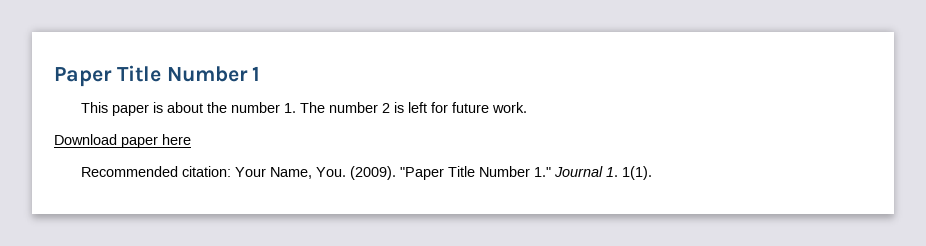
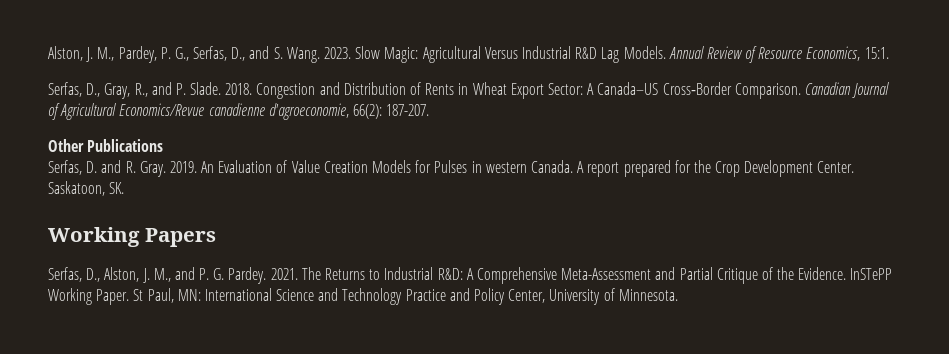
[54,65,261,87] [80,102,527,116] [54,134,191,148] [80,166,652,180] Paper Title Number 1 // This paper is about the number 1. The number 2 is left for future work. // Download paper here // Recommended citation: Your Name, You. (2009). "Paper Title Number 1." Journal 1. 1(1). -> [48,46,889,63] [48,82,890,99] [48,103,430,120] [48,139,164,152] [48,160,855,177] [48,181,125,196] [48,227,216,247] [48,267,893,284] [48,288,678,305] Alston, J. M., Pardey, P. G., Serfas, D., and S. Wang. 2023. Slow Magic: Agricultural Versus Industrial R&D Lag Models. Annual Review of Resource Economics, 15:1. // Serfas, D., Gray, R., and P. Slade. 2018. Congestion and Distribution of Rents in Wheat Export Sector: A Canada–US Cross‐Border Comparison. Canadian Journal of Agricultural Economics/Revue canadienne d'agroeconomie, 66(2): 187-207. // Other Publications // Serfas, D. and R. Gray. 2019. An Evaluation of Value Creation Models for Pulses in western Canada. A report prepared for the Crop Development Center. Saskatoon, SK. // Working Papers // Serfas, D., Alston, J. M., and P. G. Pardey. 2021. The Returns to Industrial R&D: A Comprehensive Meta-Assessment and Partial Critique of the Evidence. InSTePP Working Paper. St Paul, MN: International Science and Technology Practice and Policy Center, University of Minnesota.

